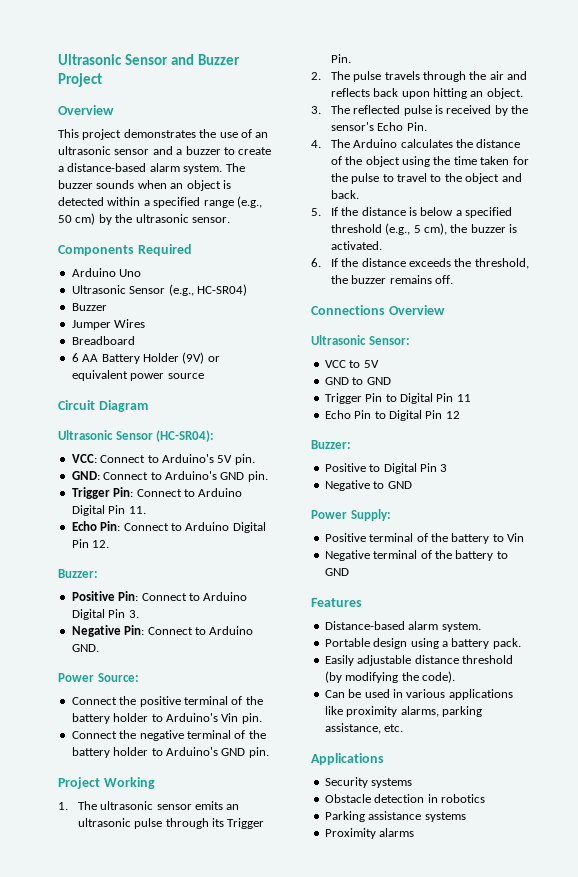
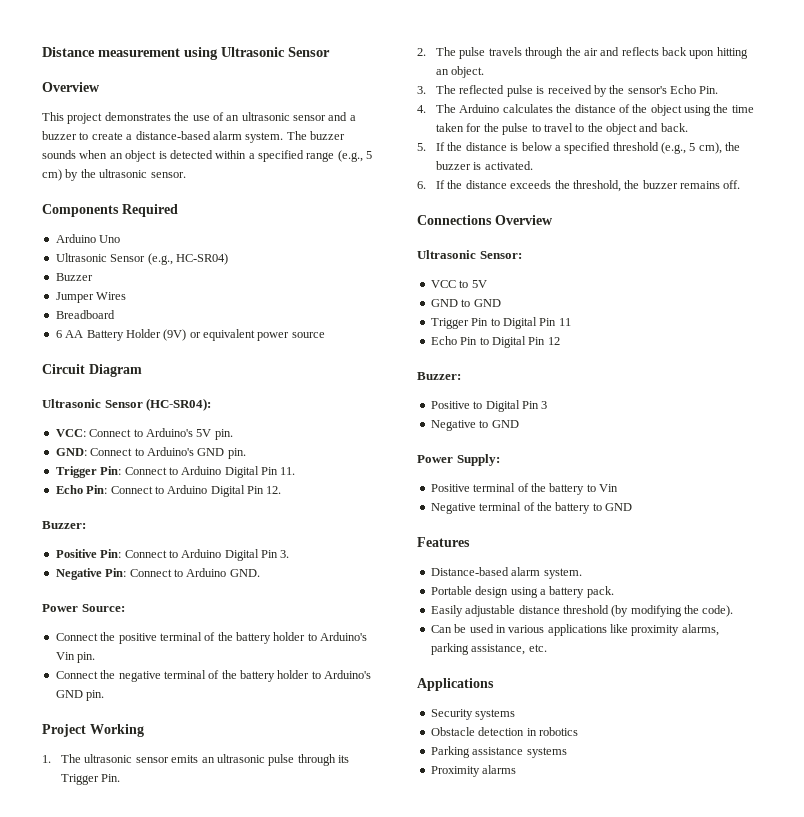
[58,54,240,65] [58,73,102,87] Ultrasonic Sensor and Buzzer Project -> [42,47,330,60] Distance measurement using Ultrasonic Sensor
[58,215,72,223] 50 -> [366,151,373,159] 5

